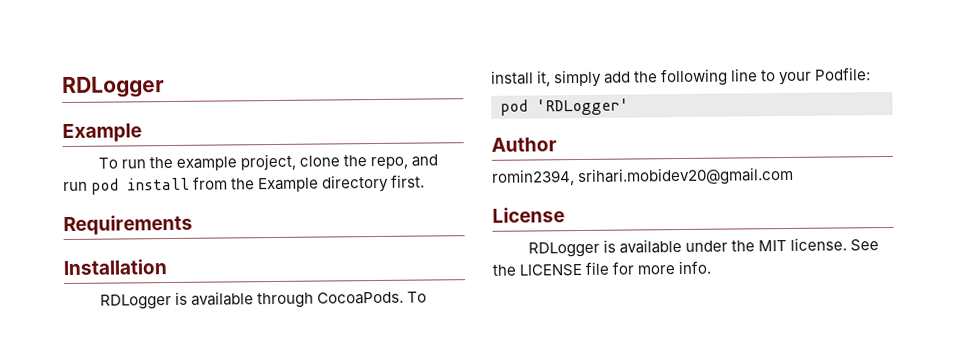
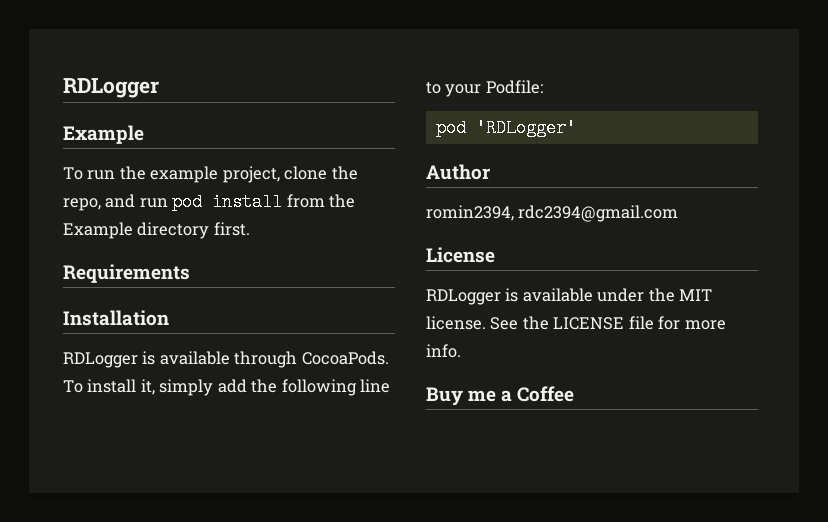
[577,166,795,187] srihari.mobidev20@gmail.com -> [518,205,679,222] rdc2394@gmail.com
(712, 267) none -> [426,386,575,406] // Buy me a Coffee

